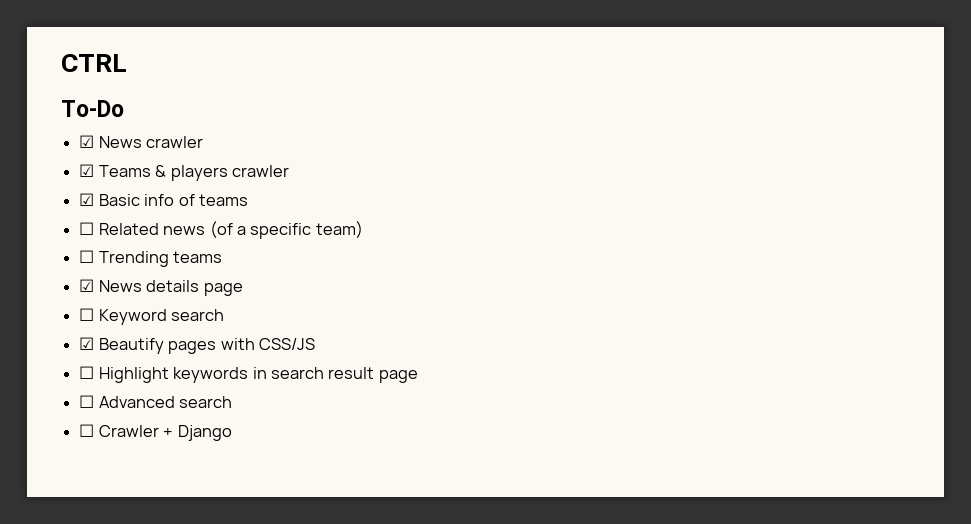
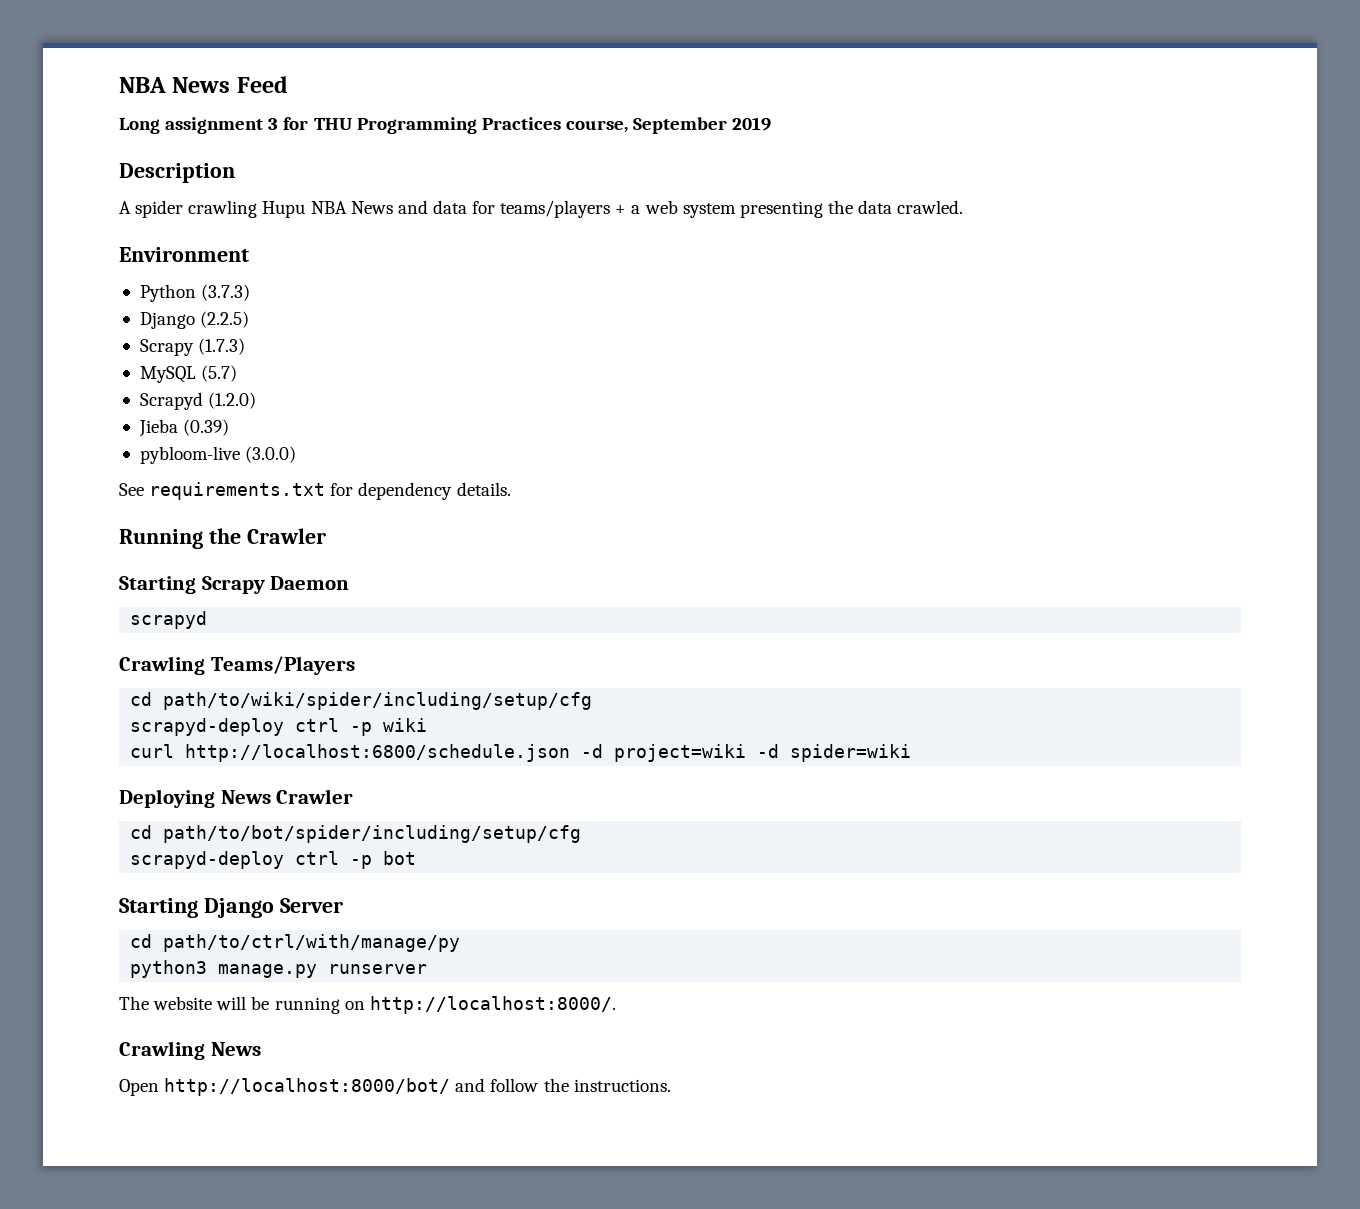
[61,54,127,72] [61,100,124,117] [79,135,204,148] [79,164,289,181] [79,193,248,206] [79,221,363,239] [79,250,223,267] [79,279,243,296] [79,308,225,325] [79,337,315,354] [79,366,418,383] [79,395,233,408] [79,424,232,441] CTRL // To-Do // ☑ News crawler // ☑ Teams & players crawler // ☑ Basic info of teams // ☐ Related news (of a specific team) // ☐ Trending teams // ☑ News details page // ☐ Keyword search // ☑ Beautify pages with CSS/JS // ☐ Highlight keywords in search result page // ☐ Advanced search // ☐ Crawler + Django -> [119,76,288,93] [119,117,772,134] [119,163,235,183] [119,200,964,218] [119,247,249,262] [139,284,251,302] [139,311,250,329] [139,338,246,356] [139,365,238,383] [139,392,257,410] [138,419,230,437] [139,446,297,464] [119,482,511,500] [119,528,326,549] [119,576,350,594] [130,611,208,629] [119,656,355,675] [130,692,593,710] [130,718,428,736] [130,744,912,762] [119,789,354,808] [130,825,582,843] [130,851,417,869] [119,898,343,918] [130,934,461,952] [130,960,428,978] [119,996,616,1014] [119,1041,261,1060] [119,1078,671,1096] NBA News Feed // Long assignment 3 for THU Programming Practices course, September 2019 // Description // A spider crawling Hupu NBA News and data for teams/players + a web system presenting the data crawled. // Environment // Python (3.7.3) // Django (2.2.5) // Scrapy (1.7.3) // MySQL (5.7) // Scrapyd (1.2.0) // Jieba (0.39) // pybloom-live (3.0.0) // See requirements.txt for dependency details. // Running the Crawler // Starting Scrapy Daemon // scrapyd // Crawling Teams/Players // cd path/to/wiki/spider/including/setup/cfg // scrapyd-deploy ctrl -p wiki // curl http://localhost:6800/schedule.json -d project=wiki -d spider=wiki // Deploying News Crawler // cd path/to/bot/spider/including/setup/cfg // scrapyd-deploy ctrl -p bot // Starting Django Server // cd path/to/ctrl/with/manage/py // python3 manage.py runserver // The website will be running on http://localhost:8000/. // Crawling News // Open http://localhost:8000/bot/ and follow the instructions.

